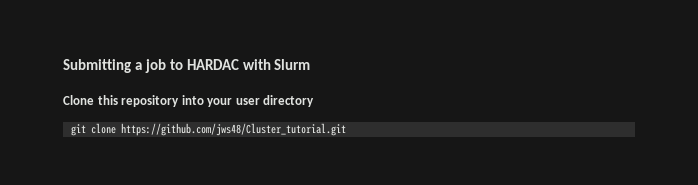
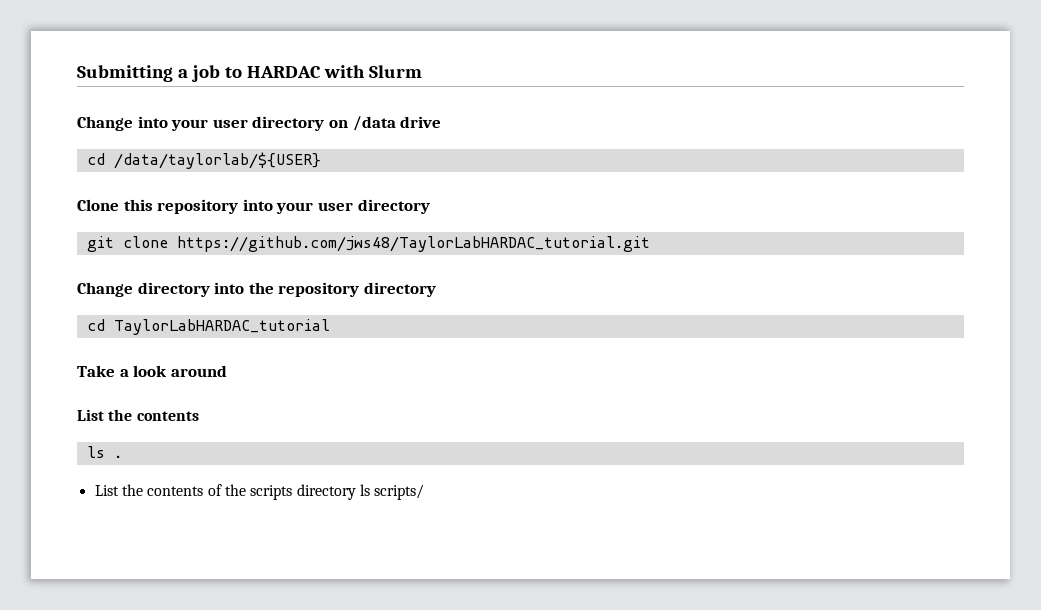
(311, 64) none -> [77,116,442,131] [86,152,321,169] // Change into your user directory on /data drive // cd /data/taylorlab/${USER}
[120,123,346,136] https://github.com/jws48/Cluster_tutorial.git -> [176,236,650,252] [77,282,436,297] [86,319,330,335] [77,365,227,377] [77,409,199,421] [86,446,122,458] [94,484,425,500] https://github.com/jws48/TaylorLabHARDAC_tutorial.git // Change directory into the repository directory // cd TaylorLabHARDAC_tutorial // Take a look around // List the contents // ls . // List the contents of the scripts directory ls scripts/

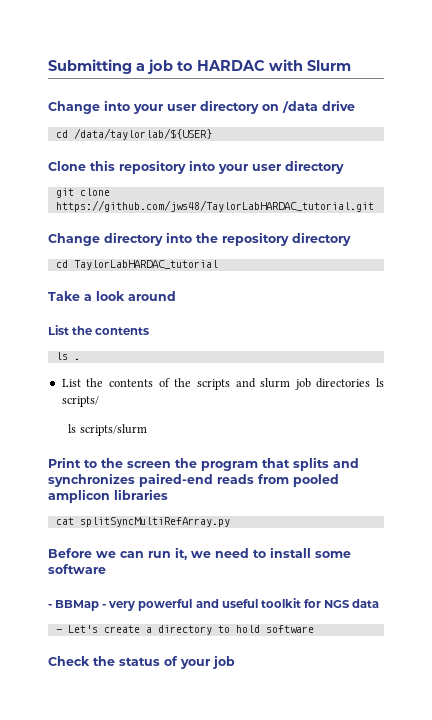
[296,484,425,500] directory ls scripts/ -> [235,378,384,390] [61,396,99,407] [68,424,147,436] [48,457,359,471] [48,473,339,487] [48,489,168,503] [55,517,230,527] [48,547,351,560] [48,564,106,574] [48,598,380,611] [55,625,314,635] [48,655,235,669] and slurm job directories ls scripts/ // ls scripts/slurm // Print to the screen the program that splits and synchronizes paired-end reads from pooled amplicon libraries // cat splitSyncMultiRefArray.py // Before we can run it, we need to install some software // - BBMap - very powerful and useful toolkit for NGS data // - Let's create a directory to hold software // Check the status of your job

